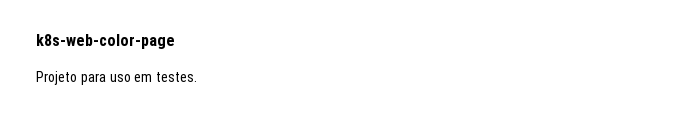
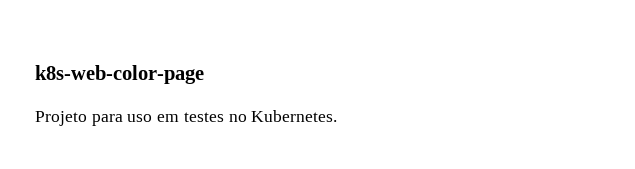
[156,72,198,82] testes. -> [183,110,338,122] testes no Kubernetes.

